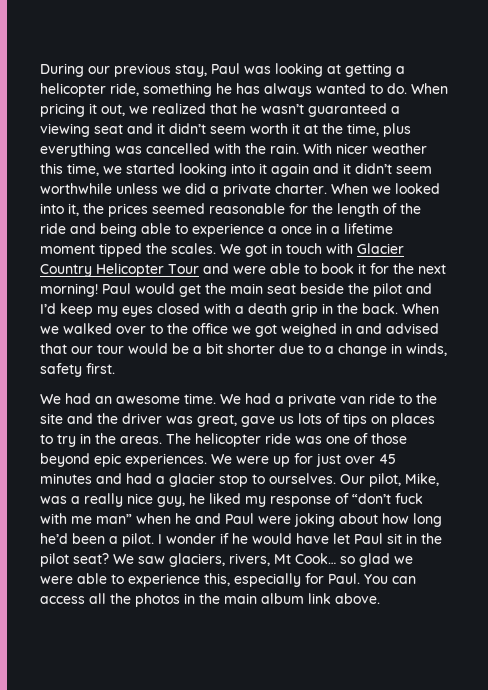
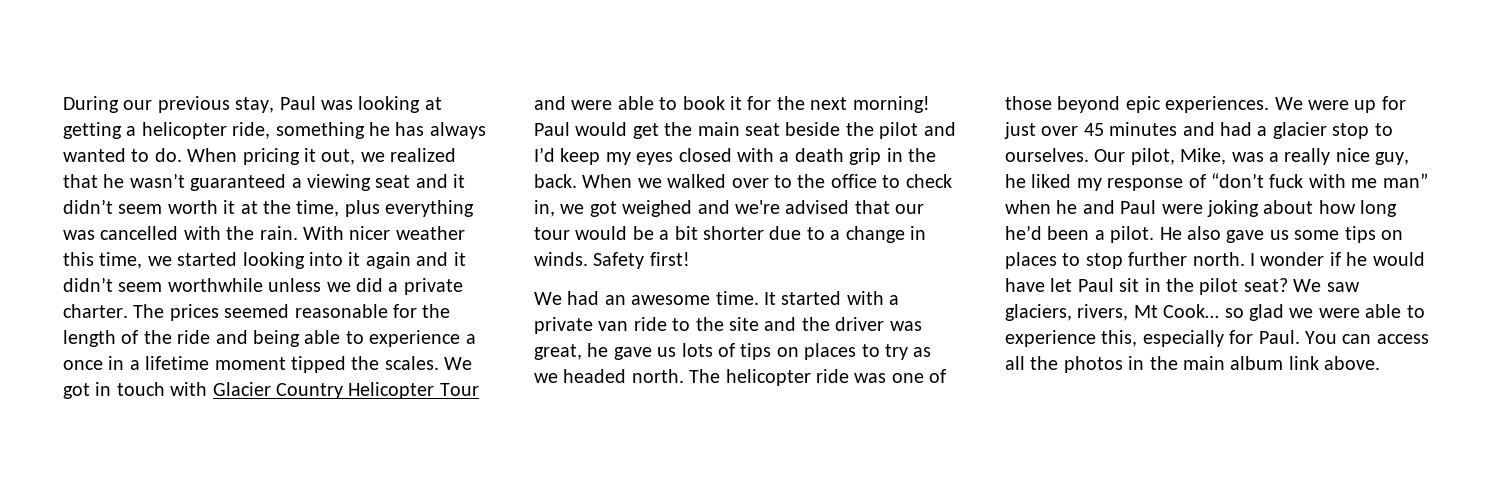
[331,183,440,194] [40,203,104,216] When we looked into it, the -> [133,304,165,318] The
(228, 328) none -> [882,174,952,188] [534,200,555,217] to check in,
[341,323,382,334] in and -> [697,200,780,214] and we're
[406,343,447,356] [40,363,115,377] winds, safety first. -> [534,252,690,269] winds. Safety first!
[220,393,271,404] We had -> [764,291,884,305] It started with
(237, 420) none -> [587,343,609,357] he
[80,433,162,444] in the areas. -> [913,347,932,357] [534,369,684,383] as we headed north.
(154, 540) none -> [1159,226,1403,243] [1005,252,1245,269] He also gave us some tips on places to stop further north.

